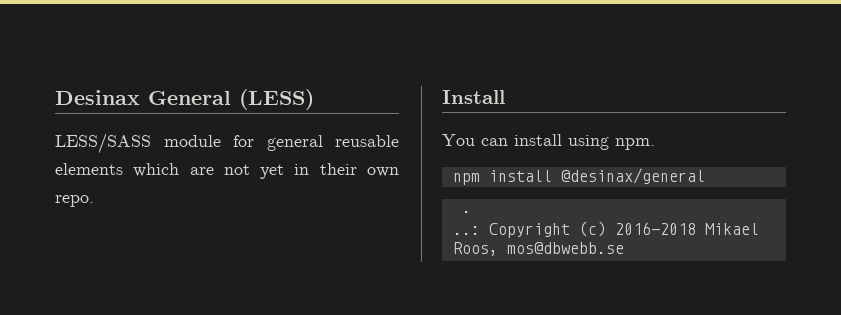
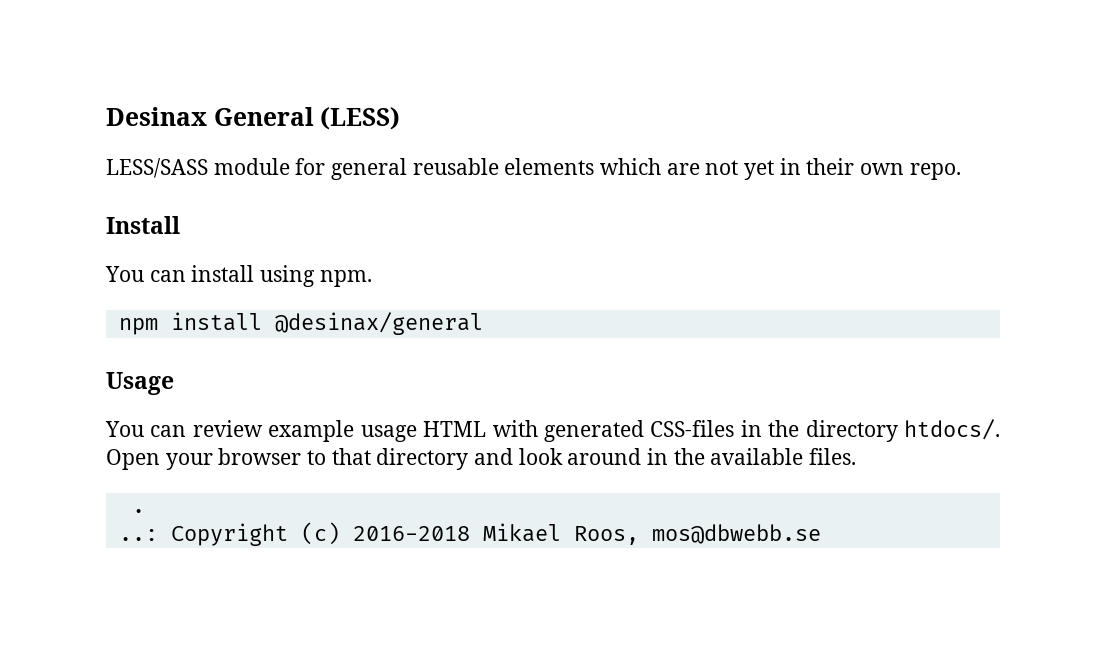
(705, 176) none -> [106,372,174,395] [105,419,1000,442] [106,448,857,470] // Usage // You can review example usage HTML with generated CSS-files in the directory htdocs/. Open your browser to that directory and look around in the available files.

